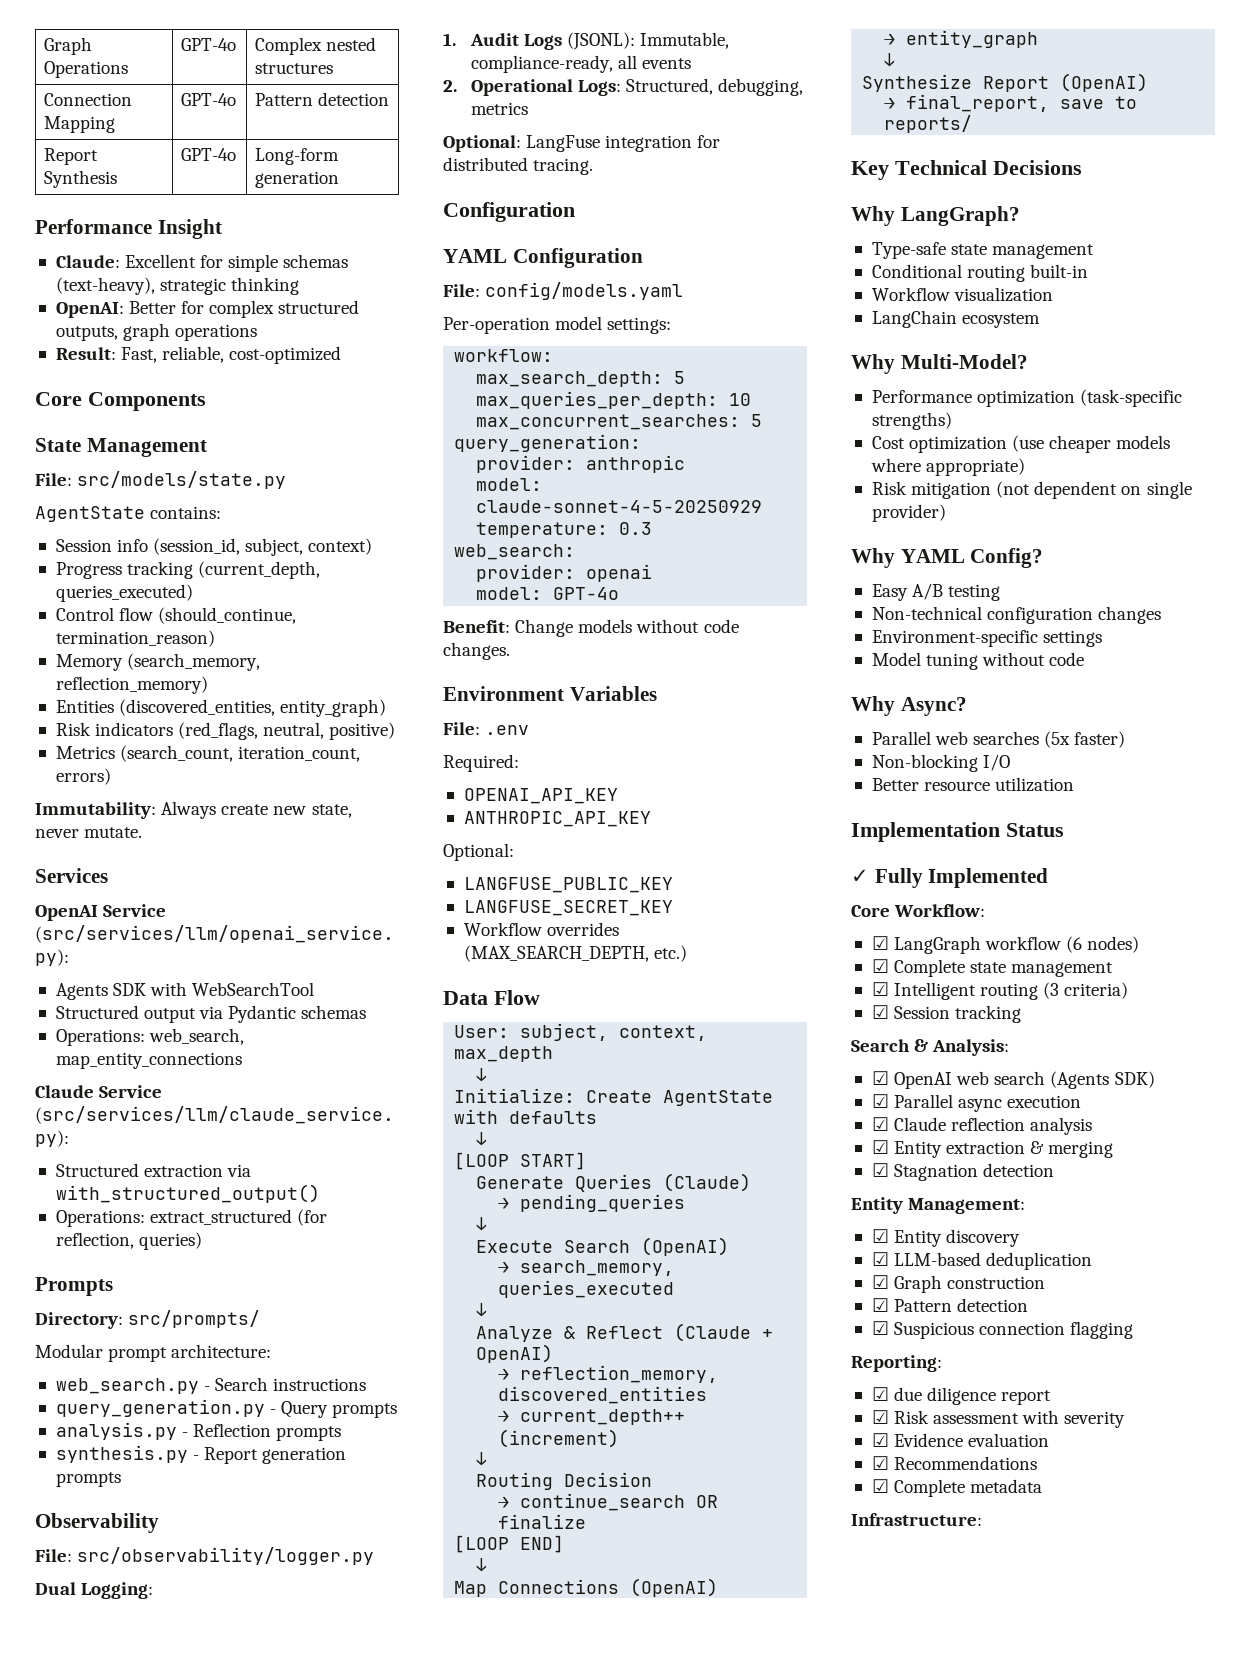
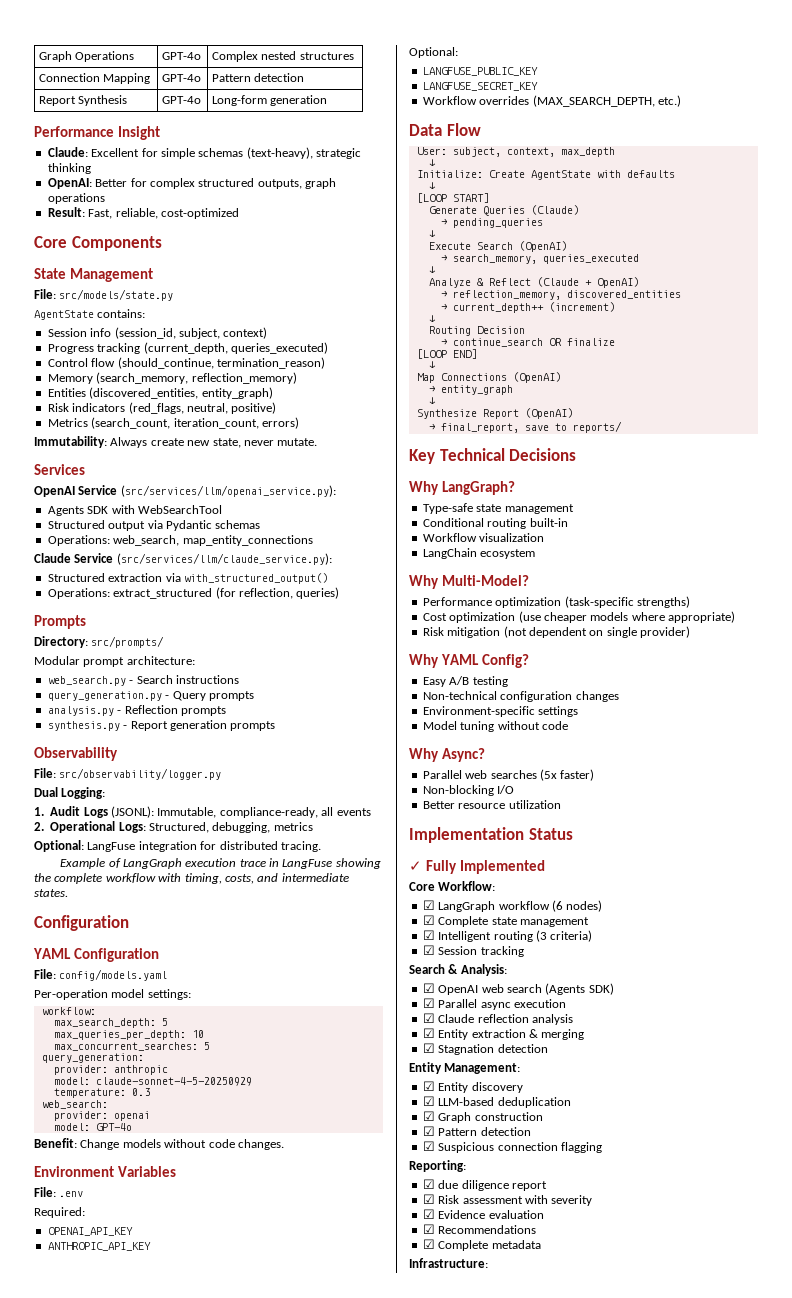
(594, 166) none -> [60,858,381,869] [34,873,349,884] [34,889,68,897] // Example of LangGraph execution trace in LangFuse showing the complete workflow with timing, costs, and intermediate states.

